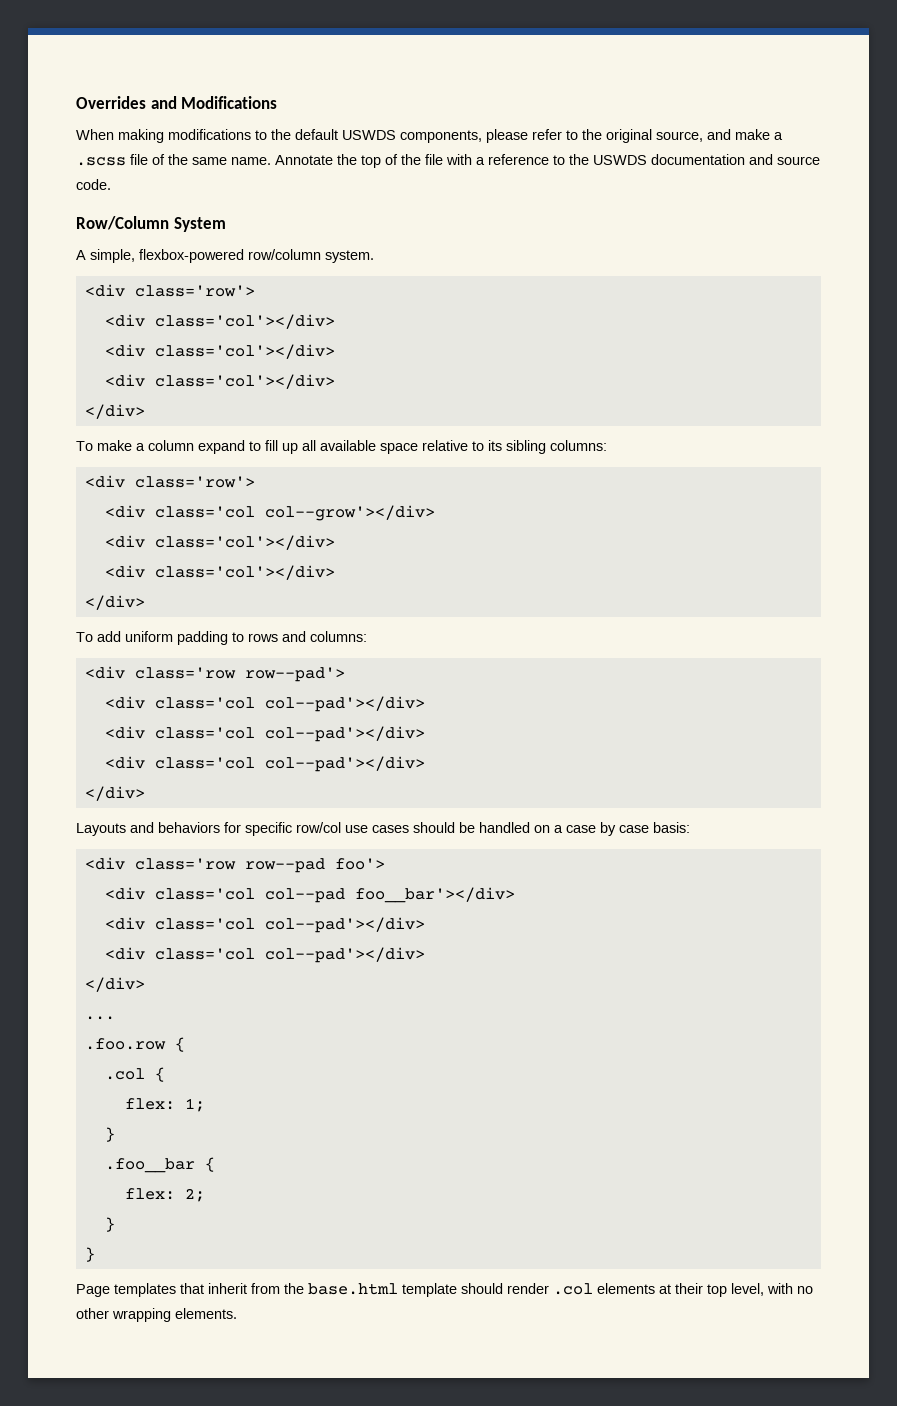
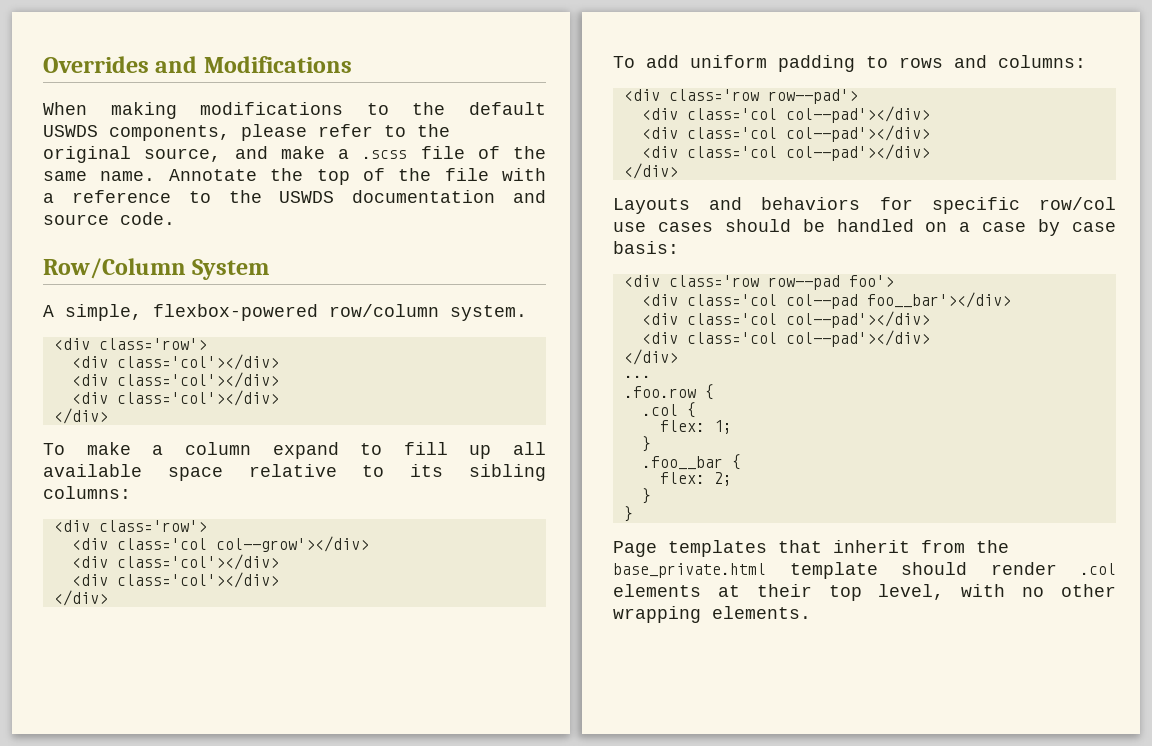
[308,1283,398,1295] base.html -> [613,563,766,578] base_private.html

